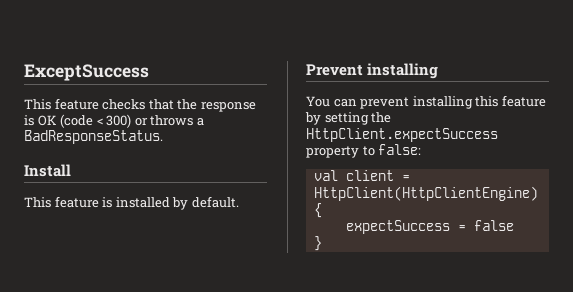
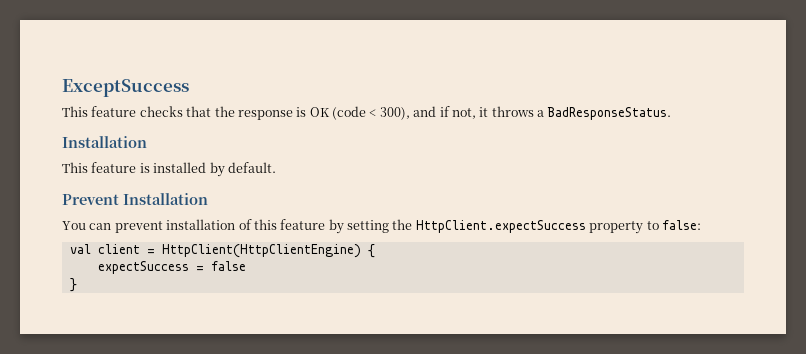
[106,114,148,128] 300) or -> [379,106,489,120] 300), and if not, it
[24,164,71,177] Install -> [62,136,147,148] Installation
[367,63,439,79] installing -> [123,193,208,205] Installation
[412,96,473,109] installing -> [166,219,252,230] installation of

